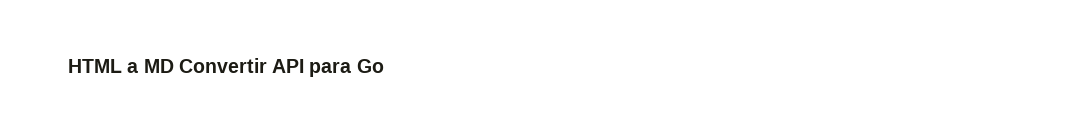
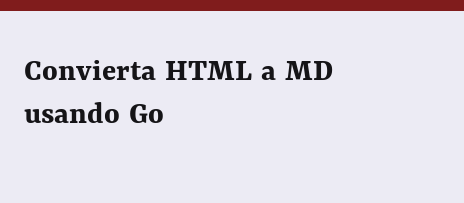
(68, 66) none -> [24,60,156,80] Convierta
[178,58,352,77] Convertir API para -> [24,102,120,123] usando

